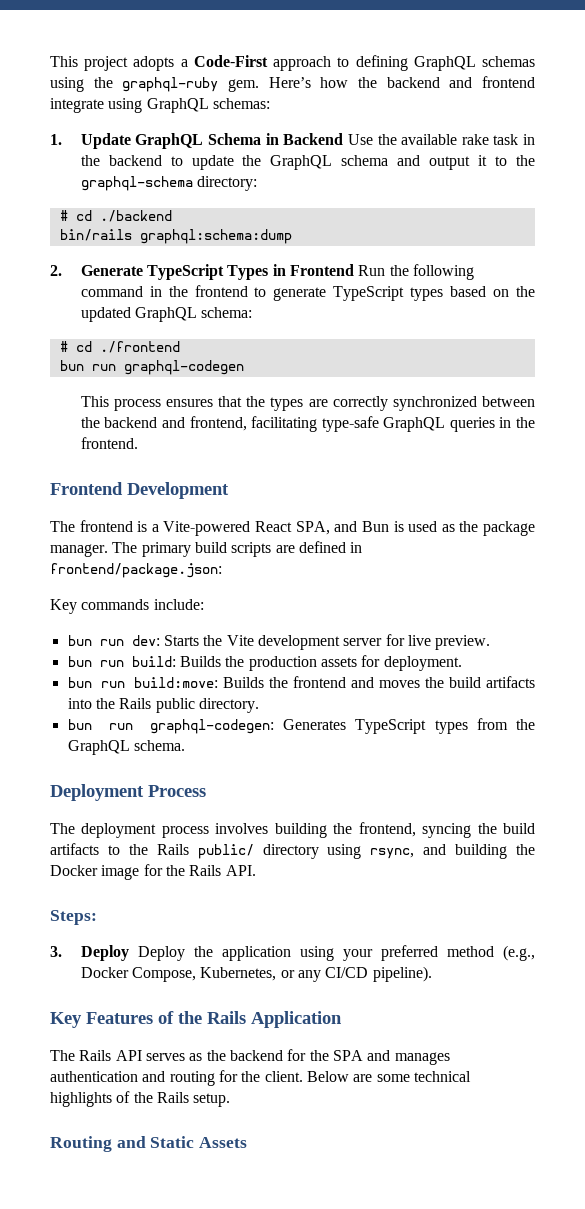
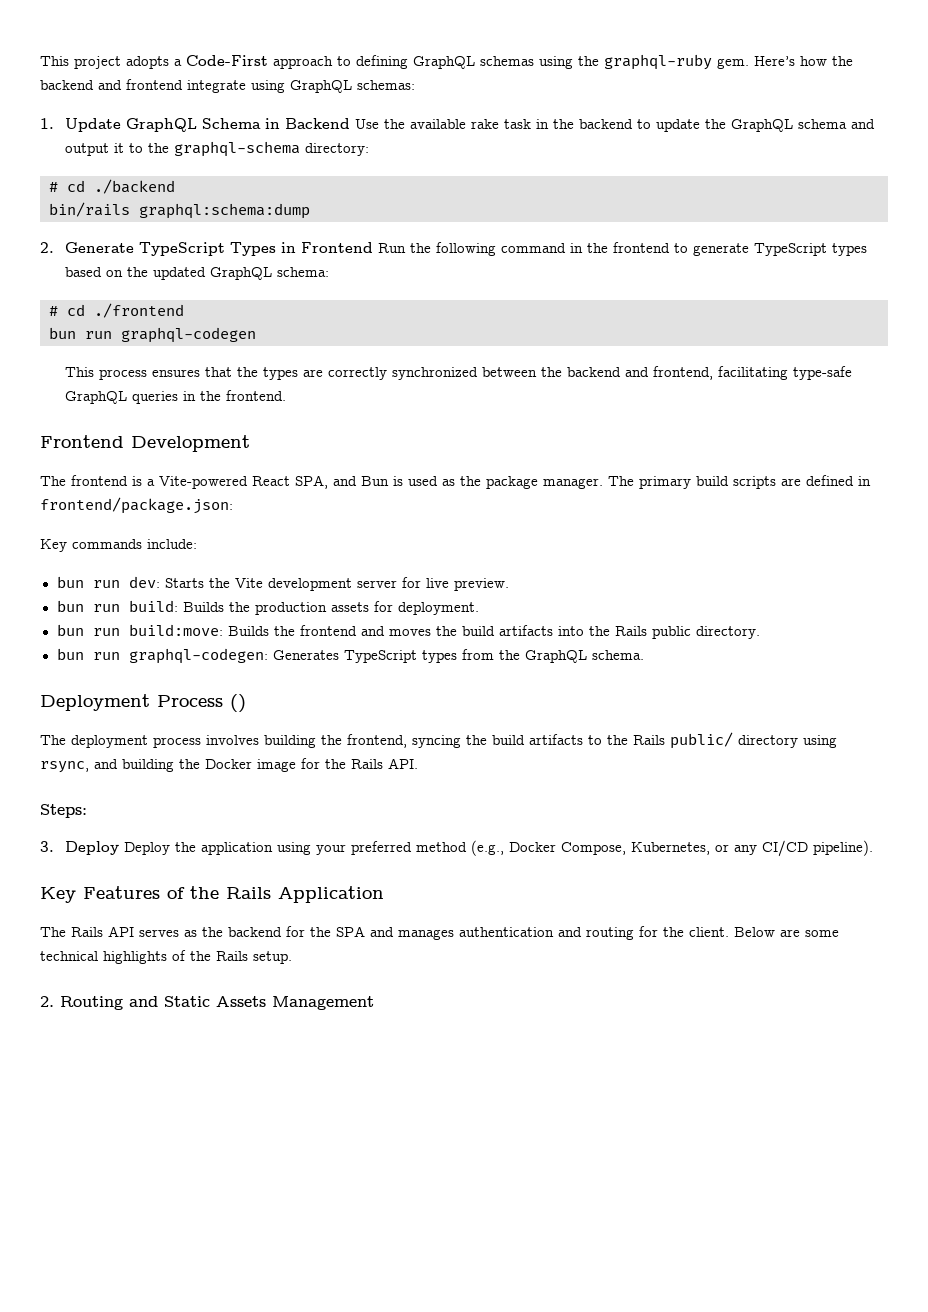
(206, 791) none -> [230,694,246,713] ()
(231, 1100) none -> [40,996,54,1007] 2.
(248, 1142) none -> [272,996,374,1010] Management

